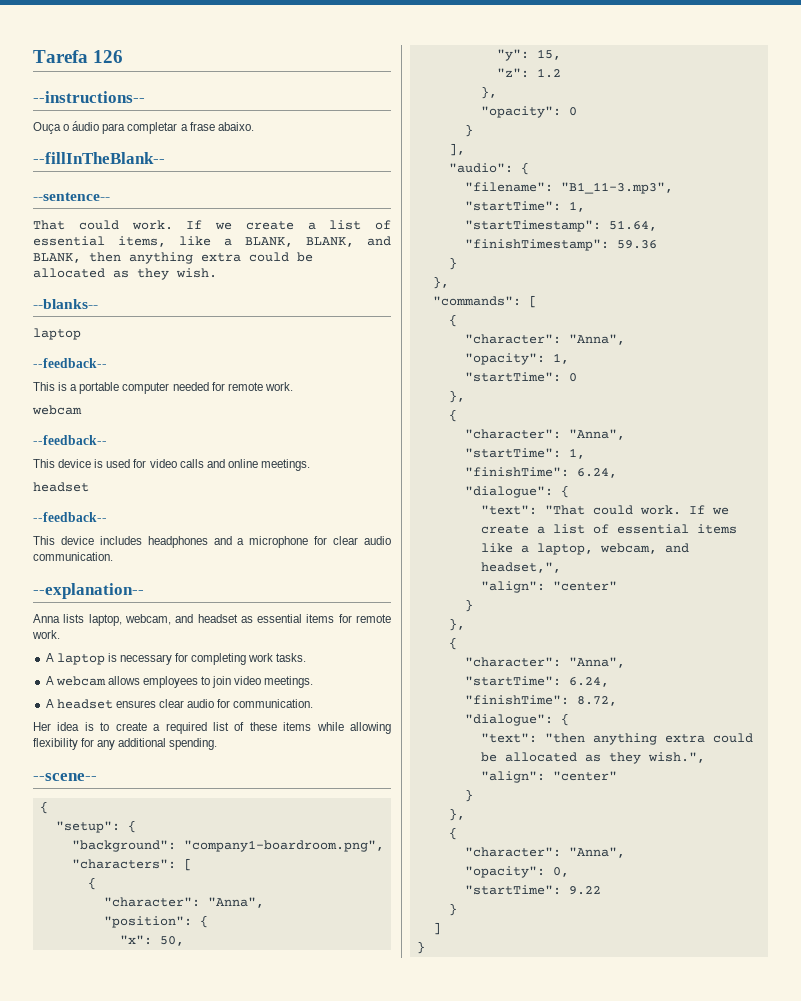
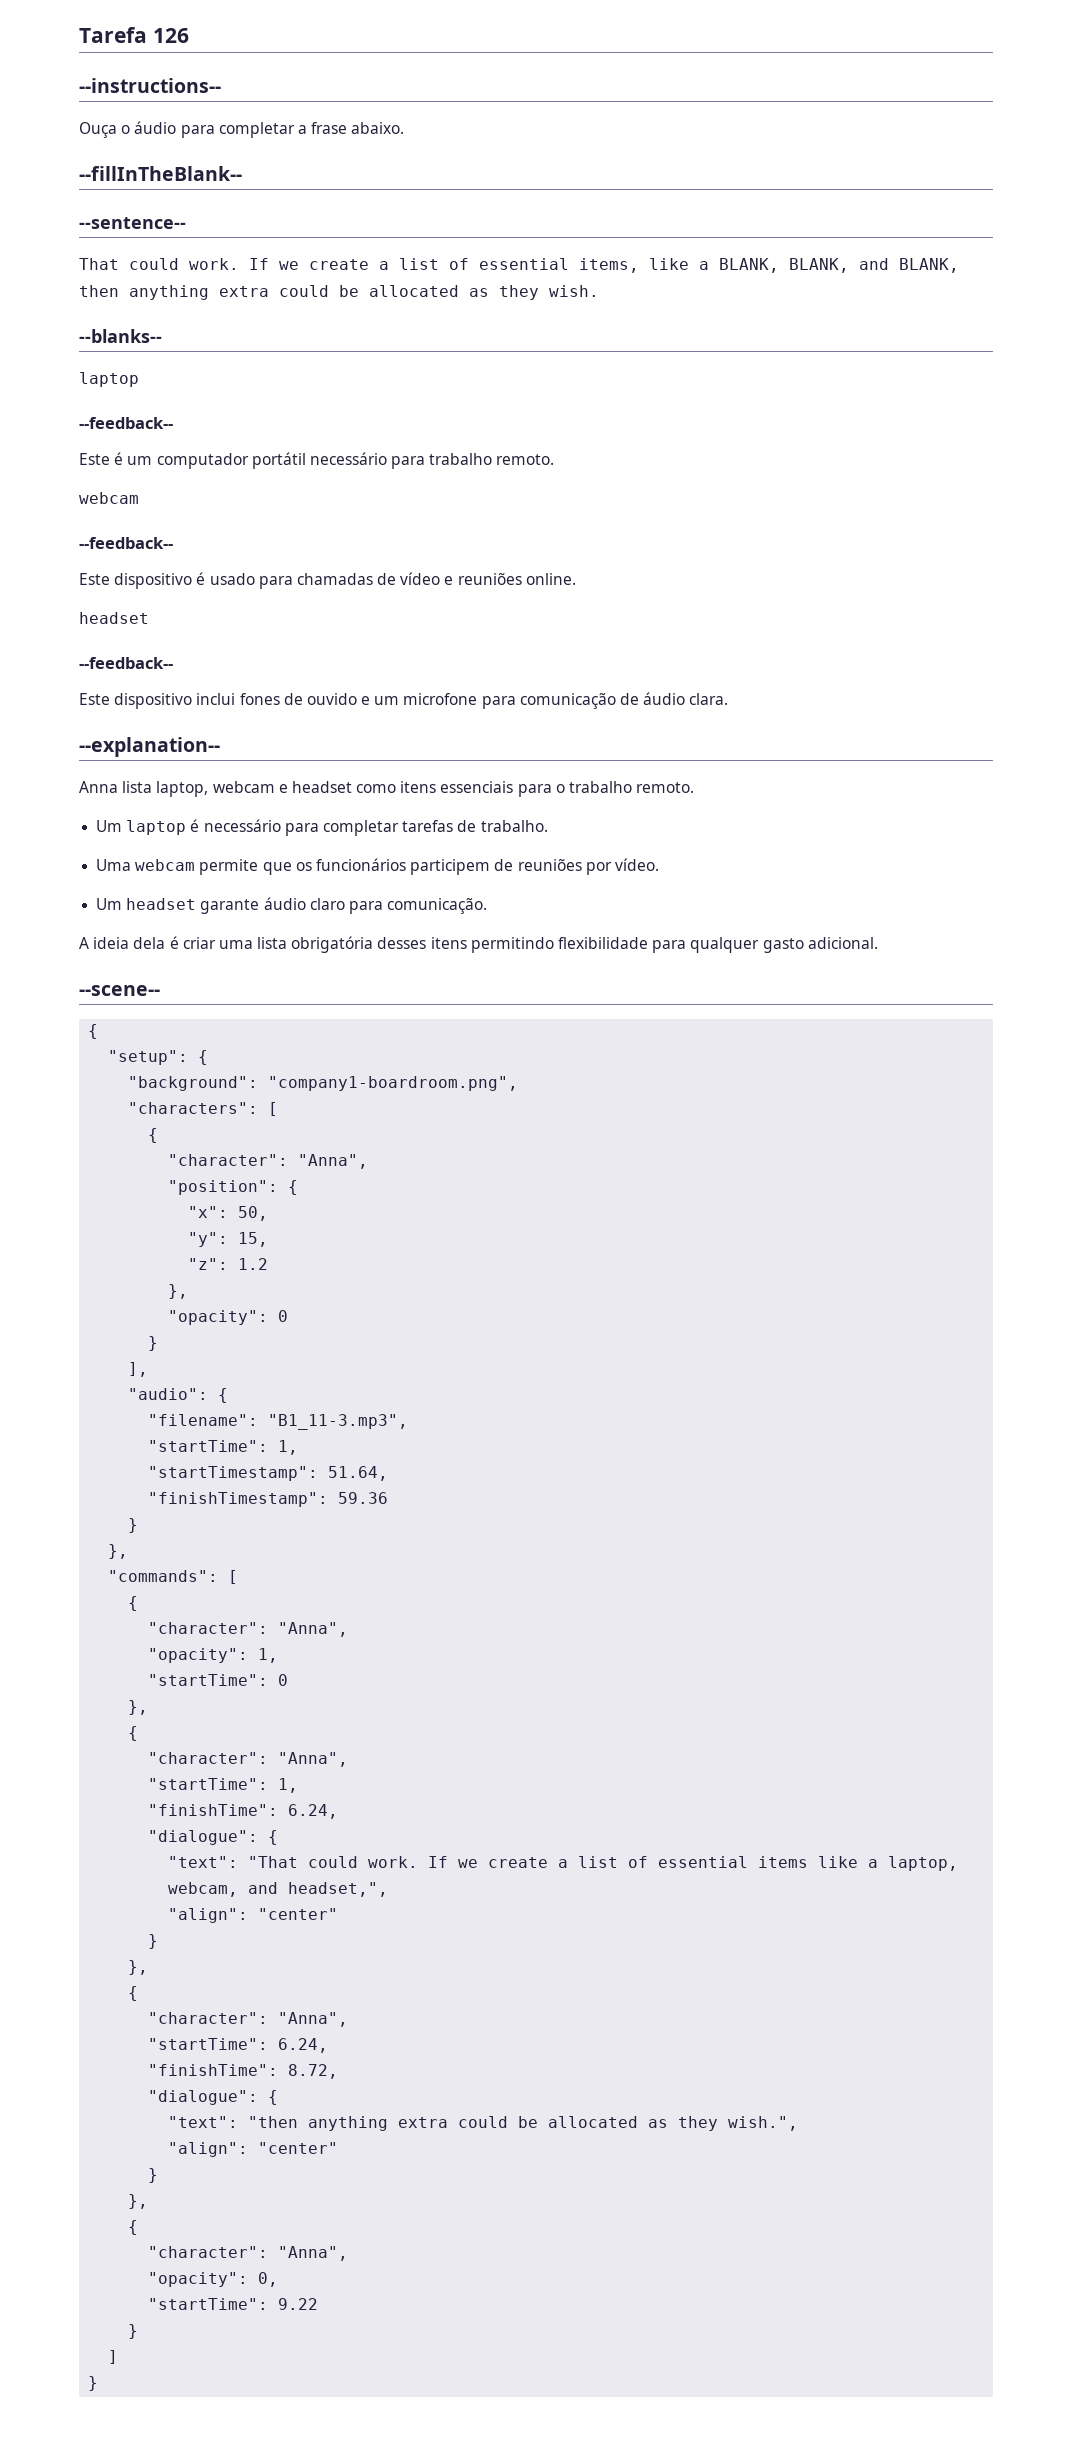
[33,382,293,394] [32,405,82,415] [33,435,107,445] [33,459,310,471] [33,482,89,492] [33,512,107,522] [33,536,392,548] [33,552,113,561] [33,583,144,599] [33,614,392,626] [32,630,60,639] [45,653,307,665] [45,676,314,688] [45,699,314,709] [33,722,391,734] [33,738,218,750] This is a portable computer needed for remote work. // webcam // --feedback-- // This device is used for video calls and online meetings. // headset // --feedback-- // This device includes headphones and a microphone for clear audio communication. // --explanation-- // Anna lists laptop, webcam, and headset as essential items for remote work. // A laptop is necessary for completing work tasks. // A webcam allows employees to join video meetings. // A headset ensures clear audio for communication. // Her idea is to create a required list of these items while allowing flexibility for any additional spending. -> [79,452,555,469] [79,492,139,504] [79,537,173,549] [79,572,576,589] [79,612,149,624] [79,657,173,669] [79,692,729,709] [79,737,220,757] [79,781,695,797] [96,819,548,836] [96,858,659,875] [96,897,488,914] [79,936,878,953] Este é um computador portátil necessário para trabalho remoto. // webcam // --feedback-- // Este dispositivo é usado para chamadas de vídeo e reuniões online. // headset // --feedback-- // Este dispositivo inclui fones de ouvido e um microfone para comunicação de áudio clara. // --explanation-- // Anna lista laptop, webcam e headset como itens essenciais para o trabalho remoto. // Um laptop é necessário para completar tarefas de trabalho. // Uma webcam permite que os funcionários participem de reuniões por vídeo. // Um headset garante áudio claro para comunicação. // A ideia dela é criar uma lista obrigatória desses itens permitindo flexibilidade para qualquer gasto adicional.

